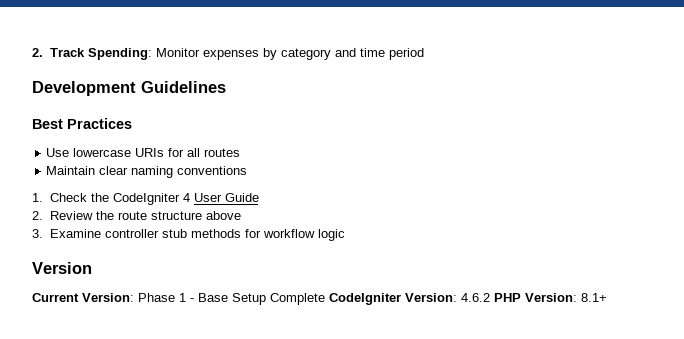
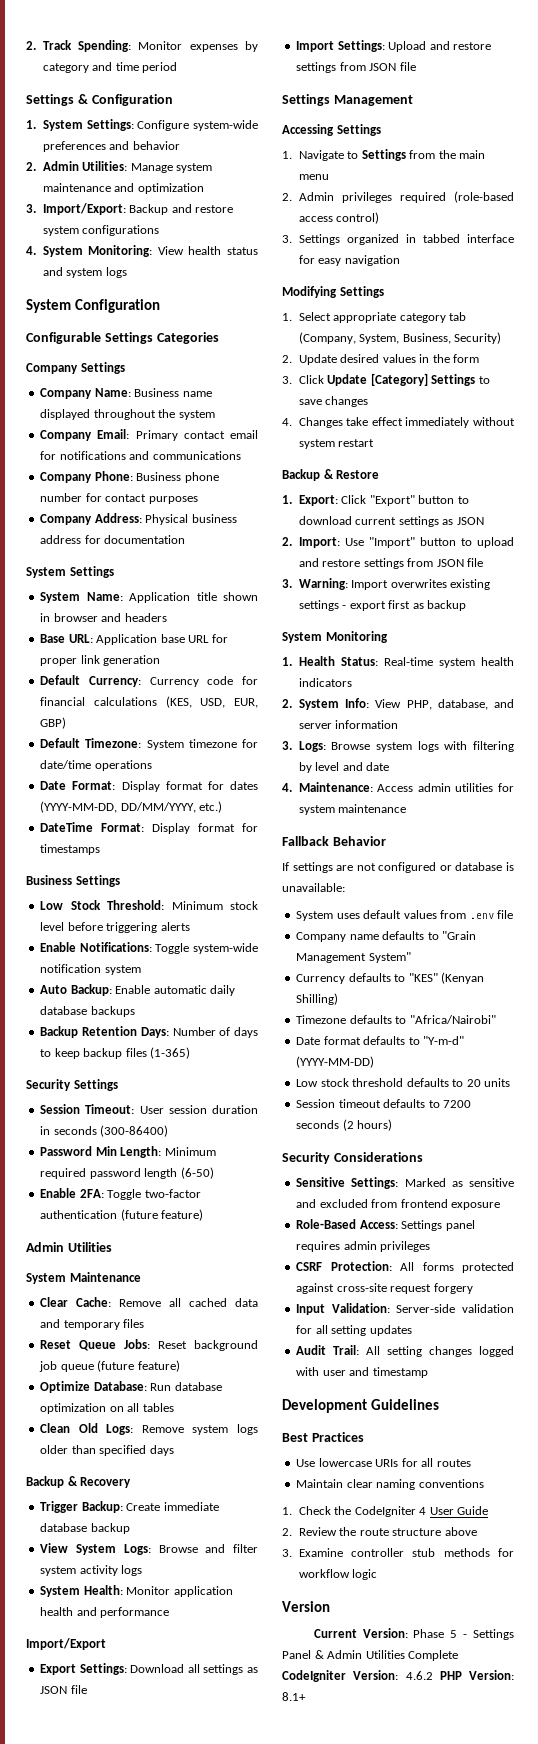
(424, 54) none -> [26,94,173,106] [26,119,258,131] [42,141,180,152] [26,161,213,173] [42,183,204,194] [26,203,234,215] [42,225,160,236] [26,245,258,257] [42,267,127,278] [26,299,161,313] [26,332,219,344] [26,362,125,374] [40,388,212,399] [40,409,215,420] [40,429,258,441] [40,451,241,460] [40,471,219,483] [40,493,198,504] [40,513,237,525] [40,535,186,544] [26,566,114,578] [40,592,258,603] [40,613,167,622] [40,634,228,645] [40,655,161,666] [40,675,258,687] [40,696,258,708] [40,717,67,729] [40,738,258,750] [40,760,152,771] [40,781,258,792] [40,801,223,813] [40,822,258,834] [40,844,101,855] [26,875,120,887] [40,900,258,910] [40,922,190,933] [40,942,258,954] [40,964,141,975] [40,984,236,996] [40,1006,135,1017] [40,1026,258,1038] [40,1047,191,1059] [26,1079,118,1091] [40,1104,258,1114] [40,1125,169,1137] [40,1146,216,1158] [40,1167,214,1179] [40,1188,201,1200] [40,1209,204,1221] [26,1242,112,1252] [26,1272,141,1284] [40,1297,258,1307] [40,1319,145,1330] [40,1339,258,1351] [39,1360,180,1372] [40,1381,222,1393] [40,1403,174,1414] [40,1423,258,1435] [40,1445,174,1456] [26,1476,132,1488] [40,1501,219,1513] [40,1523,130,1534] [40,1543,258,1555] [40,1565,143,1576] [40,1585,233,1597] [40,1607,170,1618] [26,1638,106,1650] [40,1663,258,1675] [40,1685,87,1694] [296,40,492,52] [296,62,416,73] [282,94,413,106] [282,124,381,136] [282,149,486,161] [298,174,329,180] [282,191,514,203] [298,212,380,224] [282,234,514,245] [298,255,400,266] [282,286,384,298] [282,312,467,323] [298,332,502,344] [282,354,480,365] [282,373,490,386] [298,396,369,407] [282,417,515,428] [298,439,375,449] [282,469,380,481] [282,495,469,506] [298,516,484,527] [282,537,514,548] [298,558,484,569] [282,578,491,590] [298,600,467,611] [282,631,388,643] [282,656,514,668] [298,678,352,687] [282,698,514,710] [298,720,399,729] [282,741,514,752] [298,762,390,773] [282,782,514,792] [298,804,407,815] [282,836,386,846] [282,862,514,873] [282,883,345,892] [296,910,514,921] [296,931,477,942] [296,952,411,963] [296,972,485,984] [296,993,339,1005] [296,1015,496,1024] [296,1036,465,1045] [296,1056,375,1068] [296,1078,511,1087] [296,1099,472,1108] [296,1119,393,1131] [282,1152,423,1164] [296,1177,514,1189] [296,1199,501,1210] [296,1219,475,1231] [296,1241,431,1252] [296,1261,514,1273] [296,1283,473,1294] [296,1303,514,1315] [296,1325,412,1336] [296,1345,514,1357] [296,1367,428,1378] // Settings & Configuration // 1. System Settings: Configure system-wide preferences and behavior // 2. Admin Utilities: Manage system maintenance and optimization // 3. Import/Export: Backup and restore system configurations // 4. System Monitoring: View health status and system logs // System Configuration // Configurable Settings Categories // Company Settings // Company Name: Business name displayed throughout the system // Company Email: Primary contact email for notifications and communications // Company Phone: Business phone number for contact purposes // Company Address: Physical business address for documentation // System Settings // System Name: Application title shown in browser and headers // Base URL: Application base URL for proper link generation // Default Currency: Currency code for financial calculations (KES, USD, EUR, GBP) // Default Timezone: System timezone for date/time operations // Date Format: Display format for dates (YYYY-MM-DD, DD/MM/YYYY, etc.) // DateTime Format: Display format for timestamps // Business Settings // Low Stock Threshold: Minimum stock level before triggering alerts // Enable Notifications: Toggle system-wide notification system // Auto Backup: Enable automatic daily database backups // Backup Retention Days: Number of days to keep backup files (1-365) // Security Settings // Session Timeout: User session duration in seconds (300-86400) // Password Min Length: Minimum required password length (6-50) // Enable 2FA: Toggle two-factor authentication (future feature) // Admin Utilities // System Maintenance // Clear Cache: Remove all cached data and temporary files // Reset Queue Jobs: Reset background job queue (future feature) // Optimize Database: Run database optimization on all tables // Clean Old Logs: Remove system logs older than specified days // Backup & Recovery // Trigger Backup: Create immediate database backup // View System Logs: Browse and filter system activity logs // System Health: Monitor application health and performance // Import/Export // Export Settings: Download all settings as JSON file // Import Settings: Upload and restore settings from JSON file // Settings Management // Accessing Settings // 1. Navigate to Settings from the main menu // 2. Admin privileges required (role-based access control) // 3. Settings organized in tabbed interface for easy navigation // Modifying Settings // 1. Select appropriate category tab (Company, System, Business, Security) // 2. Update desired values in the form // 3. Click Update [Category] Settings to save changes // 4. Changes take effect immediately without system restart // Backup & Restore // 1. Export: Click "Export" button to download current settings as JSON // 2. Import: Use "Import" button to upload and restore settings from JSON file // 3. Warning: Import overwrites existing settings - export first as backup // System Monitoring // 1. Health Status: Real-time system health indicators // 2. System Info: View PHP, database, and server information // 3. Logs: Browse system logs with filtering by level and date // 4. Maintenance: Access admin utilities for system maintenance // Fallback Behavior // If settings are not configured or database is unavailable: // System uses default values from .env file // Company name defaults to "Grain Management System" // Currency defaults to "KES" (Kenyan Shilling) // Timezone defaults to "Africa/Nairobi" // Date format defaults to "Y-m-d" (YYYY-MM-DD) // Low stock threshold defaults to 20 units // Session timeout defaults to 7200 seconds (2 hours) // Security Considerations // Sensitive Settings: Marked as sensitive and excluded from frontend exposure // Role-Based Access: Settings panel requires admin privileges // CSRF Protection: All forms protected against cross-site request forgery // Input Validation: Server-side validation for all setting updates // Audit Trail: All setting changes logged with user and timestamp
[179,293,266,305] 1 - Base Setup -> [450,1629,514,1640] [282,1650,405,1659] 5 - Settings Panel & Admin Utilities

